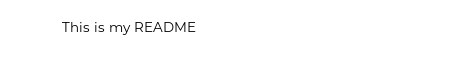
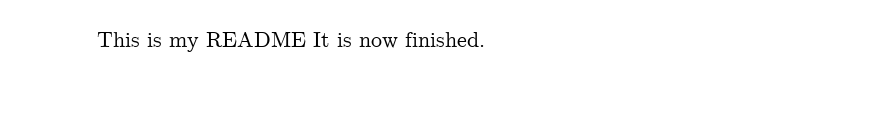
(196, 27) none -> [313,32,485,49] It is now finished.

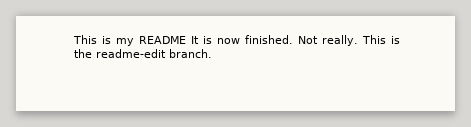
(485, 39) none -> [298,35,400,46] [74,49,212,58] Not really. This is the readme-edit branch.

